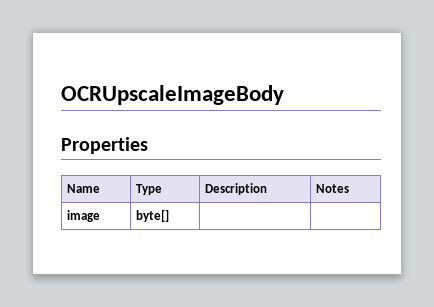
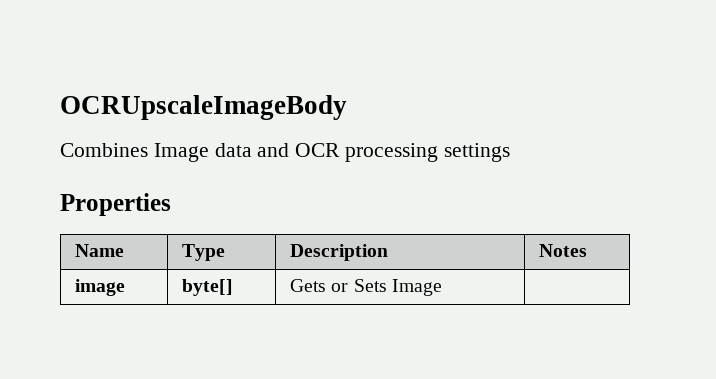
(284, 95) none -> [60,143,510,162] // Combines Image data and OCR processing settings
(170, 215) none -> [290,279,442,296] Gets or Sets Image

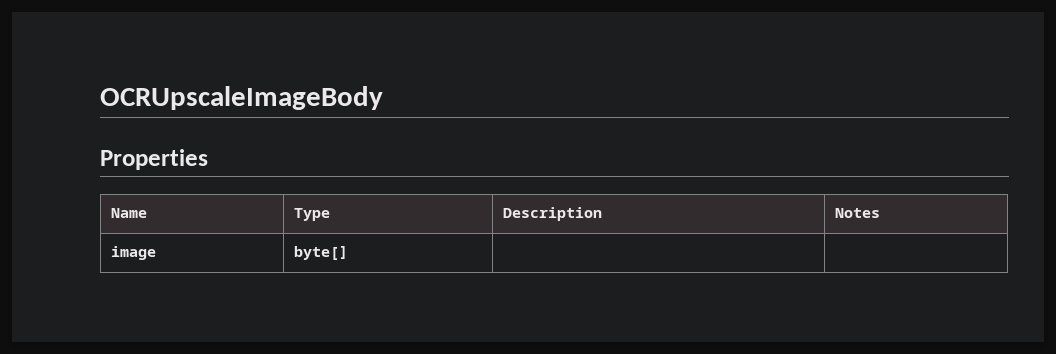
[60,143,510,162] // Combines Image data and OCR processing settings -> (383, 98) none
[290,279,442,296] Gets or Sets Image -> (348, 253) none

